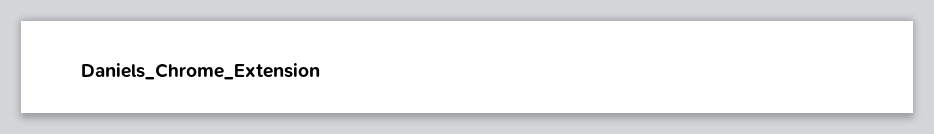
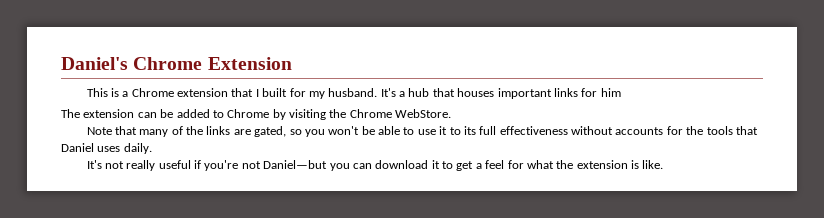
[81,63,320,80] Daniels_Chrome_Extension -> [61,57,292,70] [86,88,621,99] [61,109,452,120] [86,126,758,137] [61,143,152,154] [86,160,664,171] Daniel's Chrome Extension // This is a Chrome extension that I built for my husband. It's a hub that houses important links for him // The extension can be added to Chrome by visiting the Chrome WebStore. // Note that many of the links are gated, so you won't be able to use it to its full effectiveness without accounts for the tools that Daniel uses daily. // It's not really useful if you're not Daniel—but you can download it to get a feel for what the extension is like.

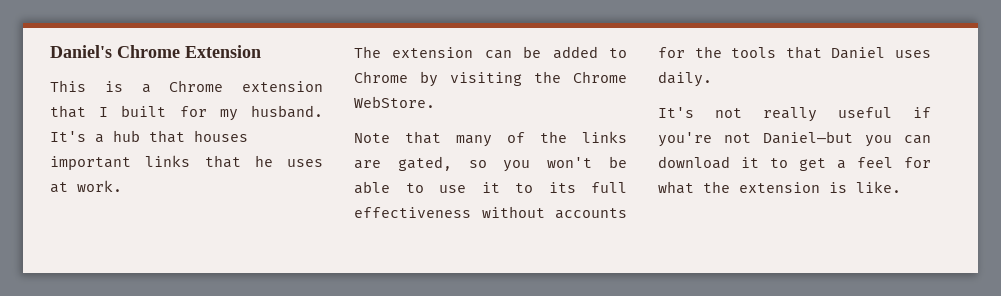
[581,88,621,97] for him -> [204,155,323,168] [50,180,122,193] that he uses at work.

